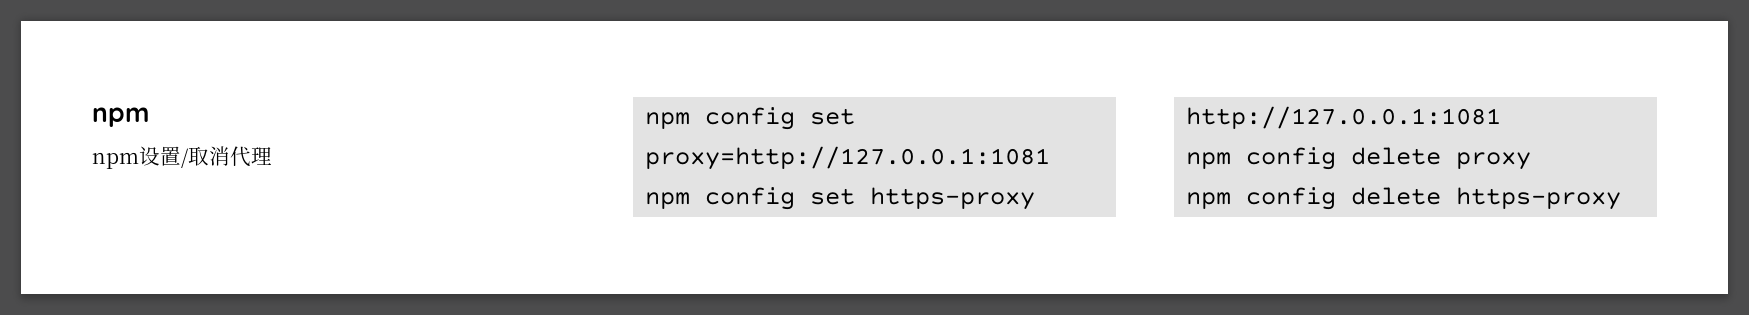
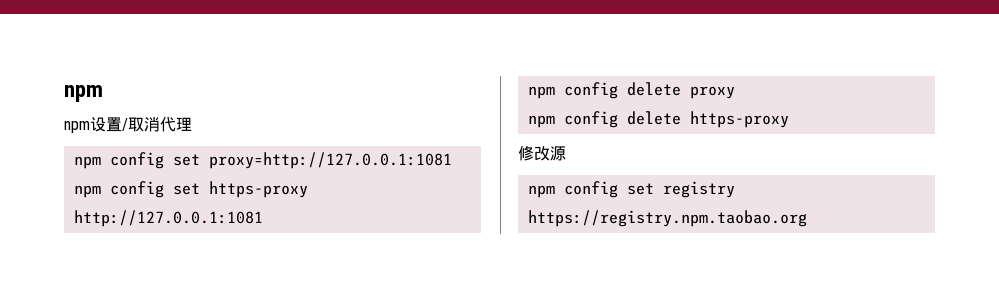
(1622, 198) none -> [518,145,566,161] [527,181,735,198] [527,210,807,227] // 修改源 // npm config set registry https://registry.npm.taobao.org

